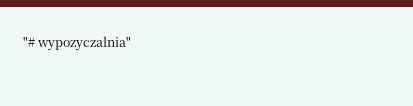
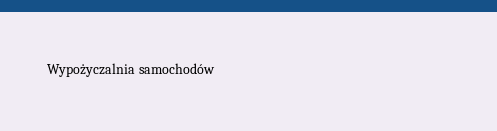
[23,36,132,51] "# wypozyczalnia" -> [47,63,215,77] Wypożyczalnia samochodów

